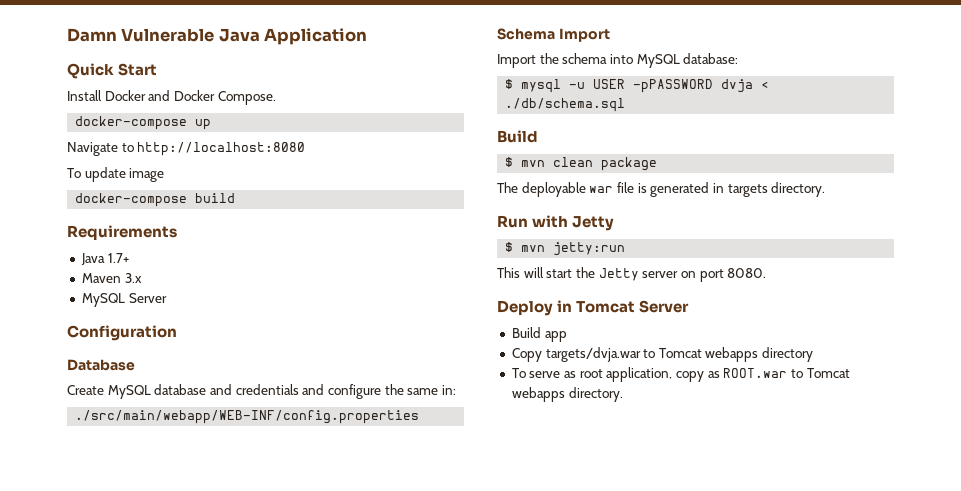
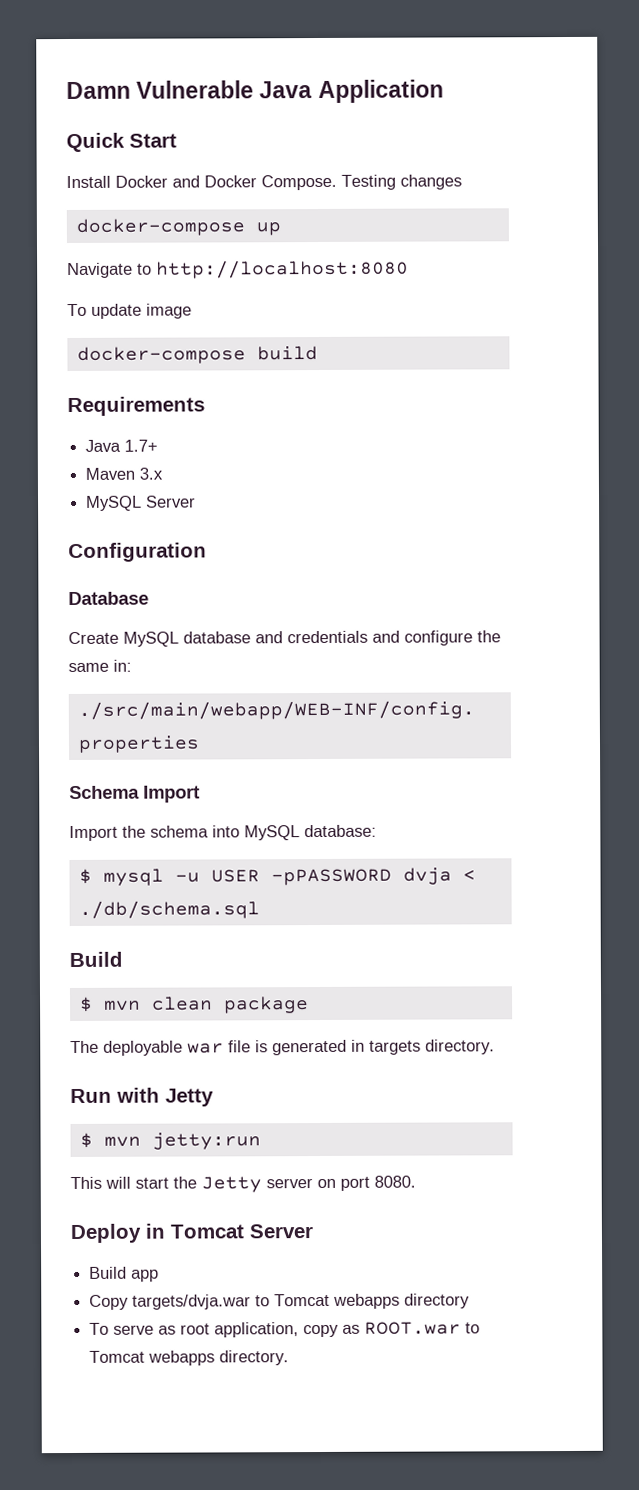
(276, 98) none -> [341,174,462,190] Testing changes

